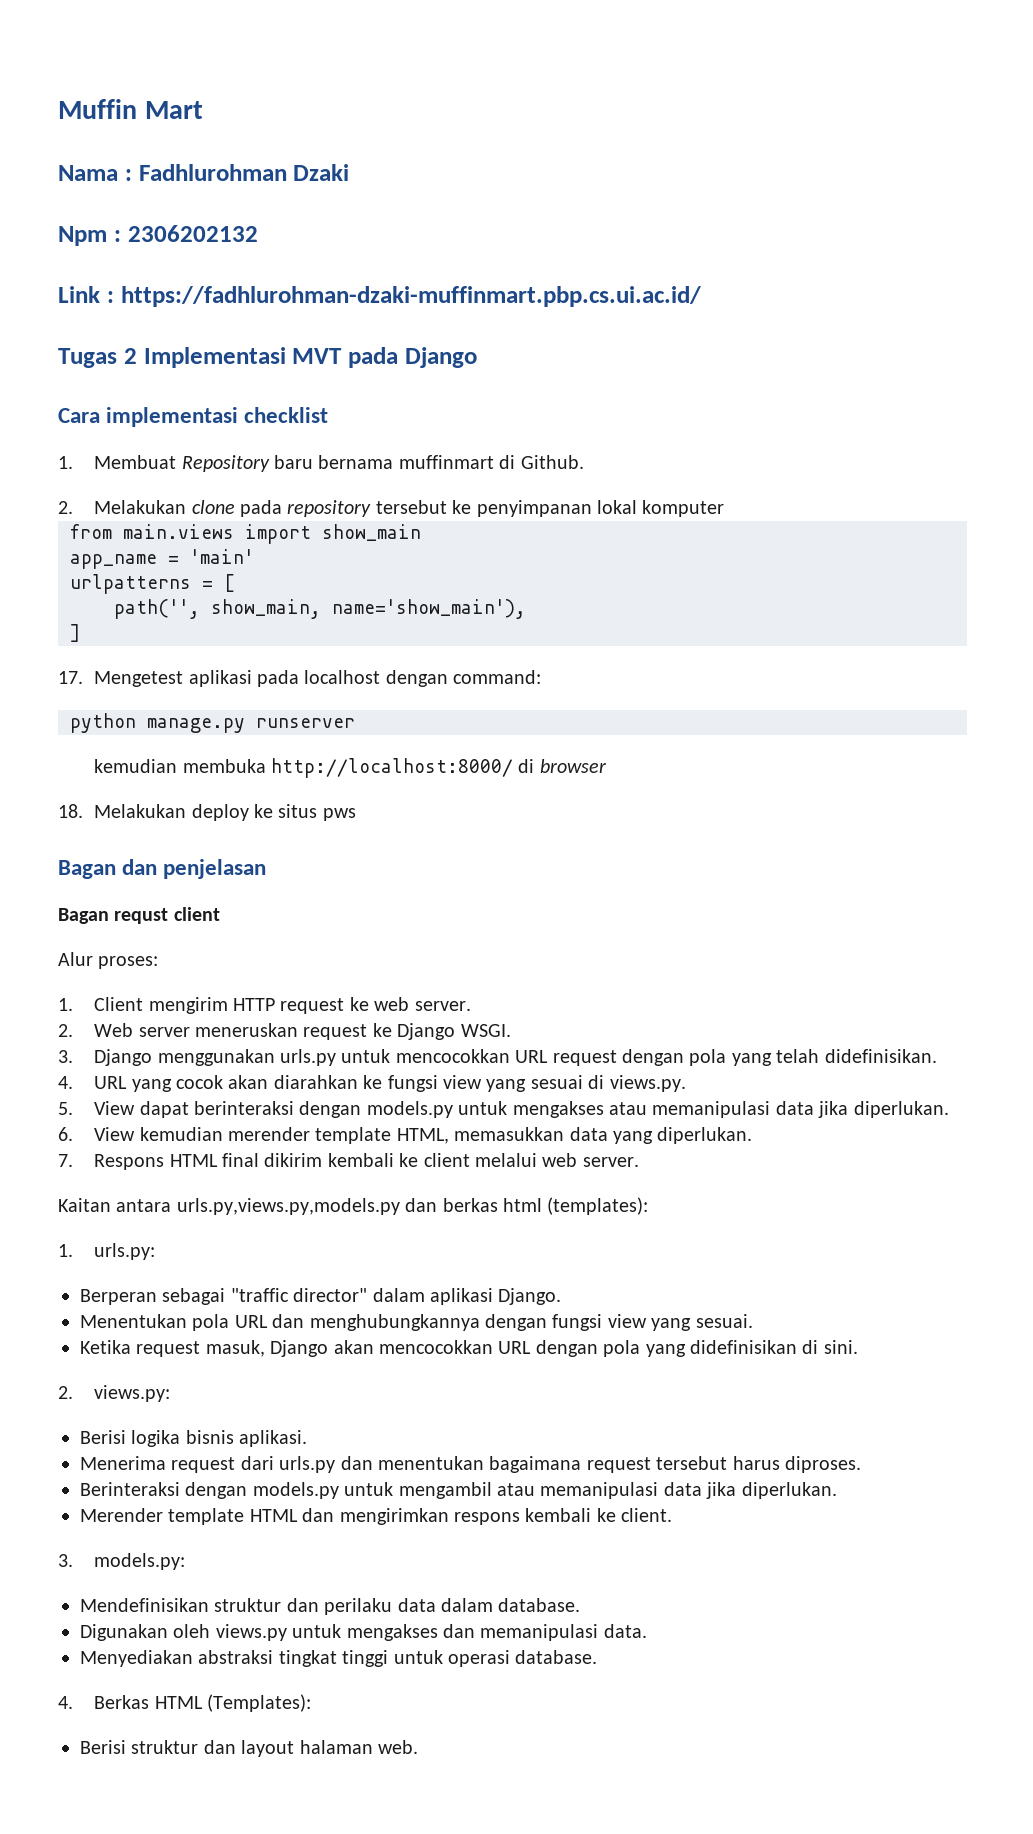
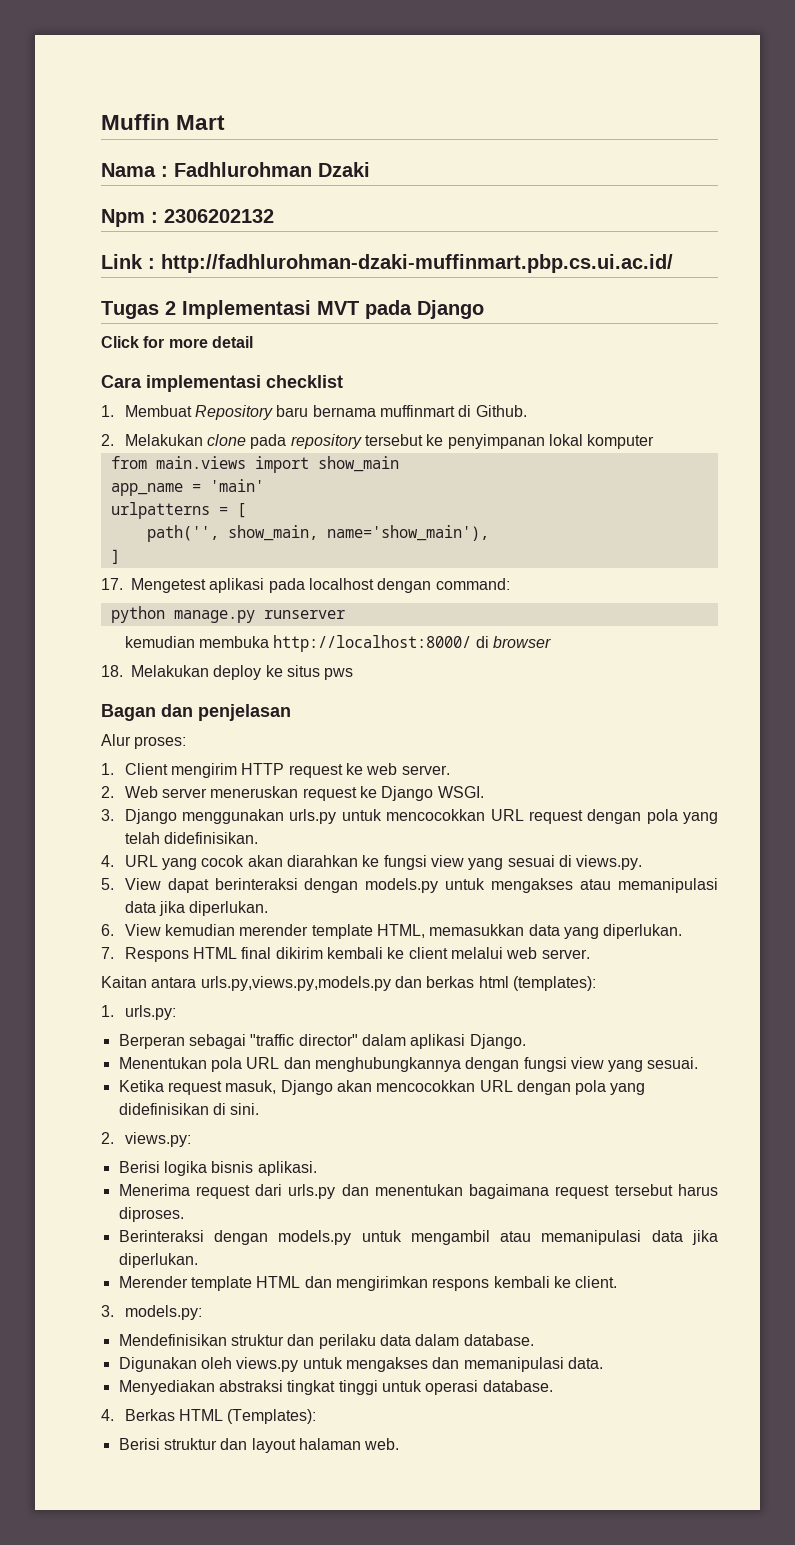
[120,286,701,307] https://fadhlurohman-dzaki-muffinmart.pbp.cs.ui.ac.id/ -> [161,254,673,273] http://fadhlurohman-dzaki-muffinmart.pbp.cs.ui.ac.id/
(477, 357) none -> [101,336,253,348] // Click for more detail
[58,907,220,924] // Bagan requst client -> (291, 712) none

